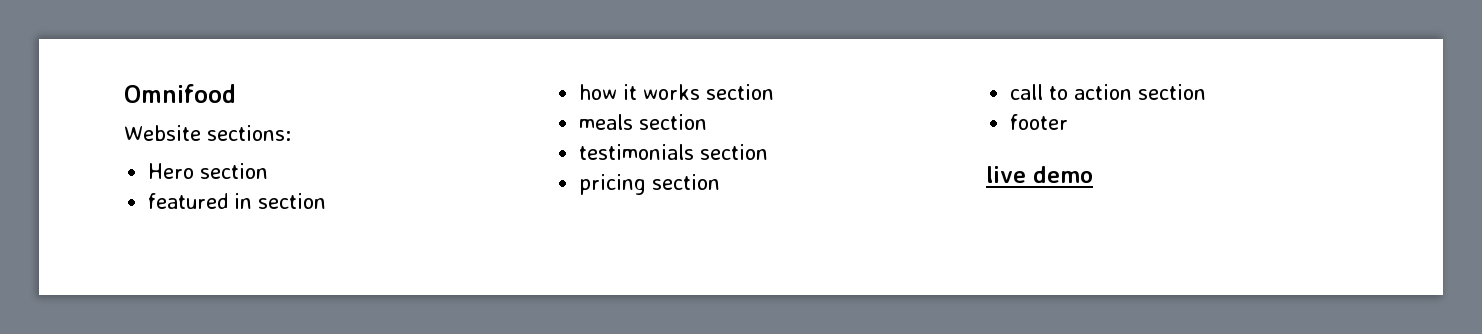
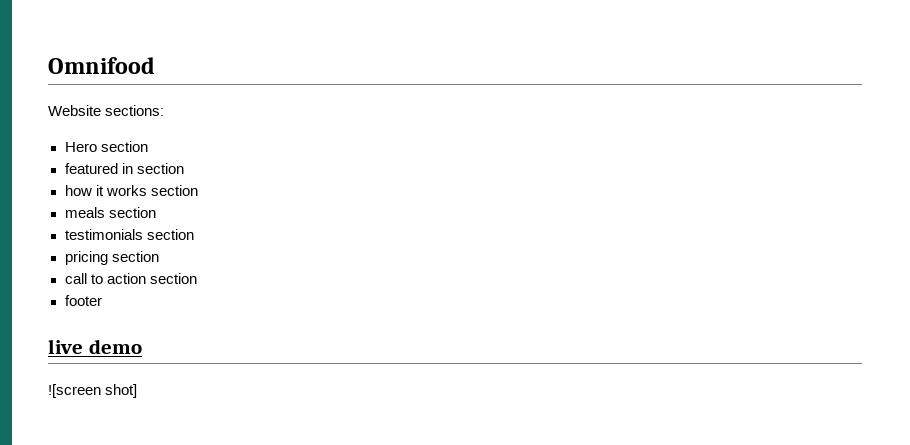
(1093, 174) none -> [48,384,138,398] // ![screen shot]

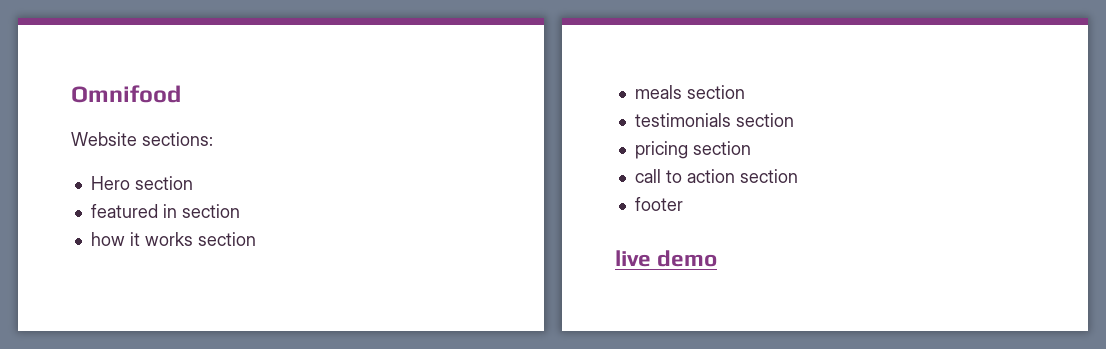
[48,384,138,398] // ![screen shot] -> (718, 258) none

